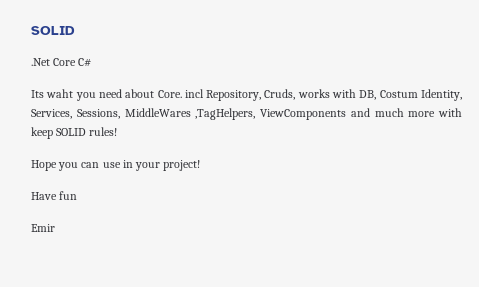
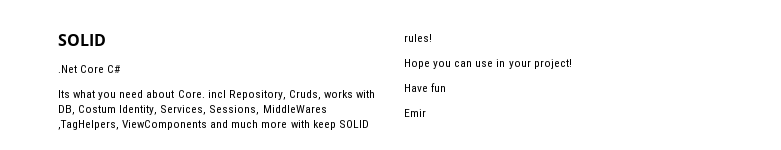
[46,89,74,98] waht -> [73,90,96,98] what

